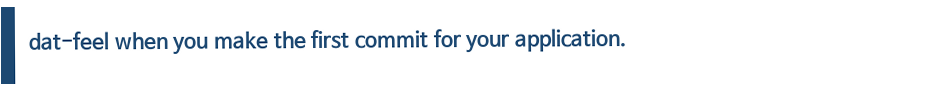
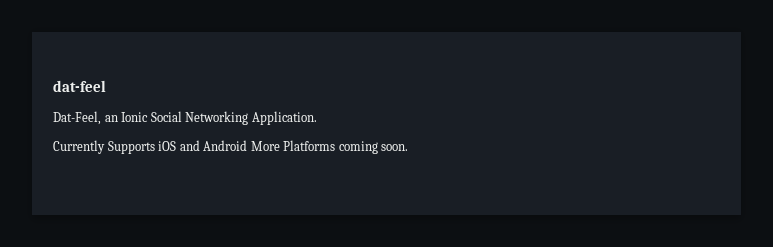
[113,27,628,55] when you make the first commit for your application. -> [53,111,317,125] [53,140,409,154] // Dat-Feel, an Ionic Social Networking Application. // Currently Supports iOS and Android More Platforms coming soon.

